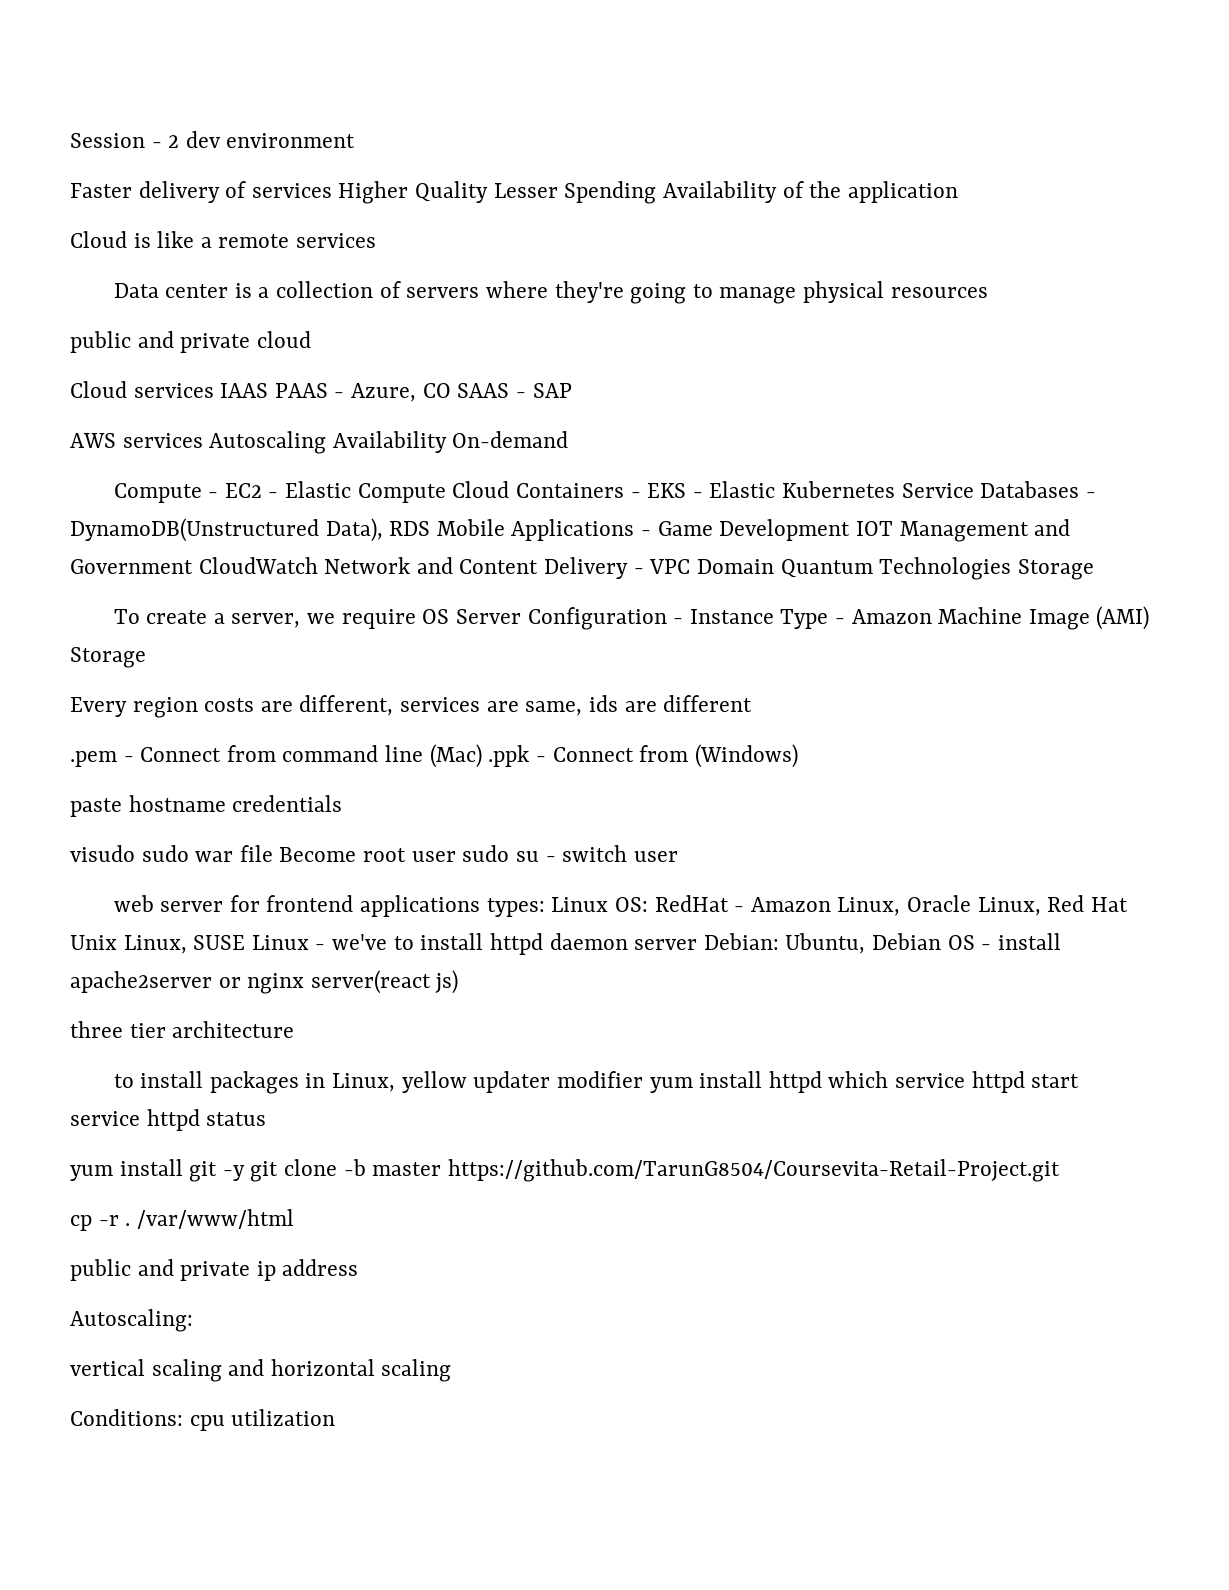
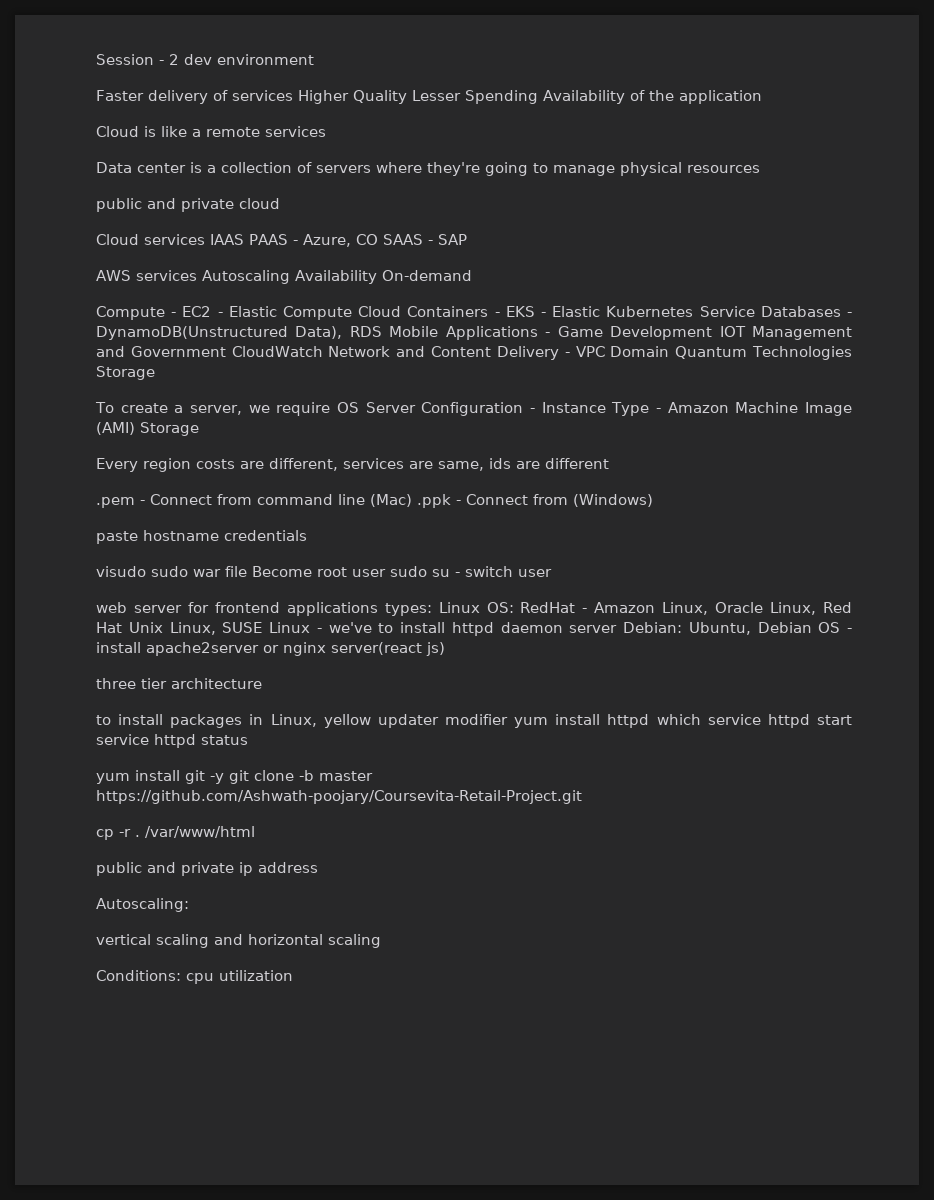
[447,1159,1060,1182] https://github.com/TarunG8504/Coursevita-Retail-Project.git -> [96,790,582,804] https://github.com/Ashwath-poojary/Coursevita-Retail-Project.git

